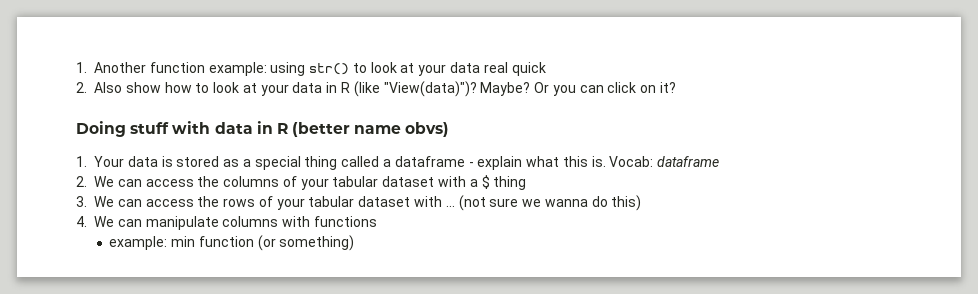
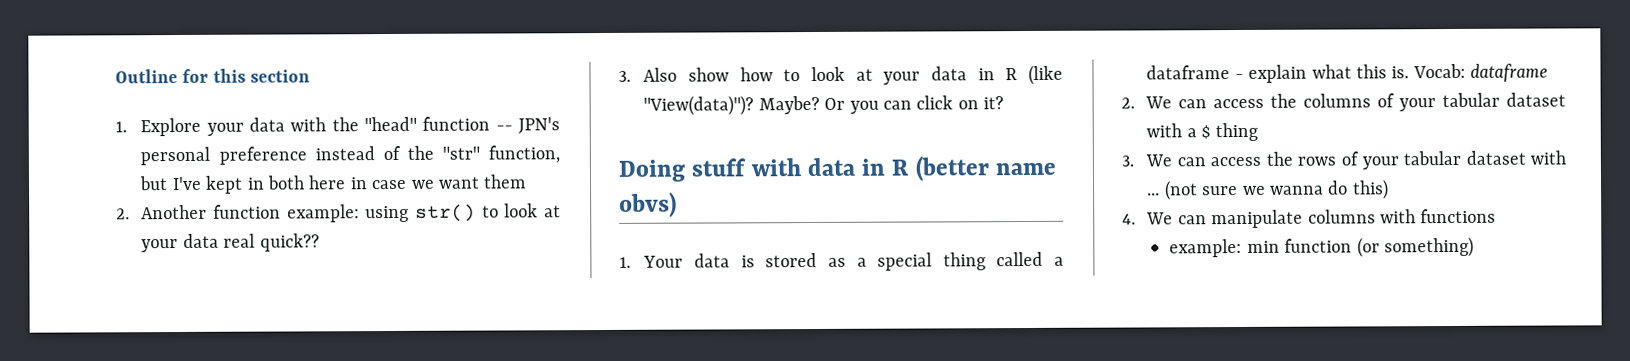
[76,62,87,73] 1. -> [115,68,311,84] [115,116,560,137] [140,145,560,166] [139,174,528,194] [116,208,130,220] Outline for this section // 1. Explore your data with the "head" function -- JPN's personal preference instead of the "str" function, but I've kept in both here in case we want them // 2.
[511,62,546,76] [76,82,87,93] quick // 2. -> [259,233,320,252] [618,70,631,82] quick?? // 3.

